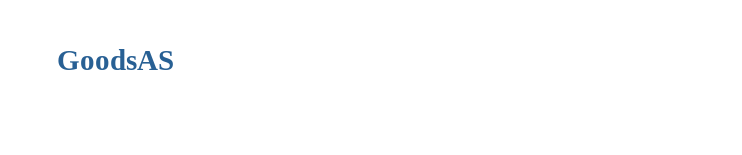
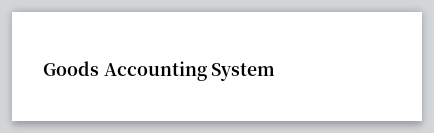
[57,49,174,70] GoodsAS -> [43,61,276,81] Goods Accounting System

